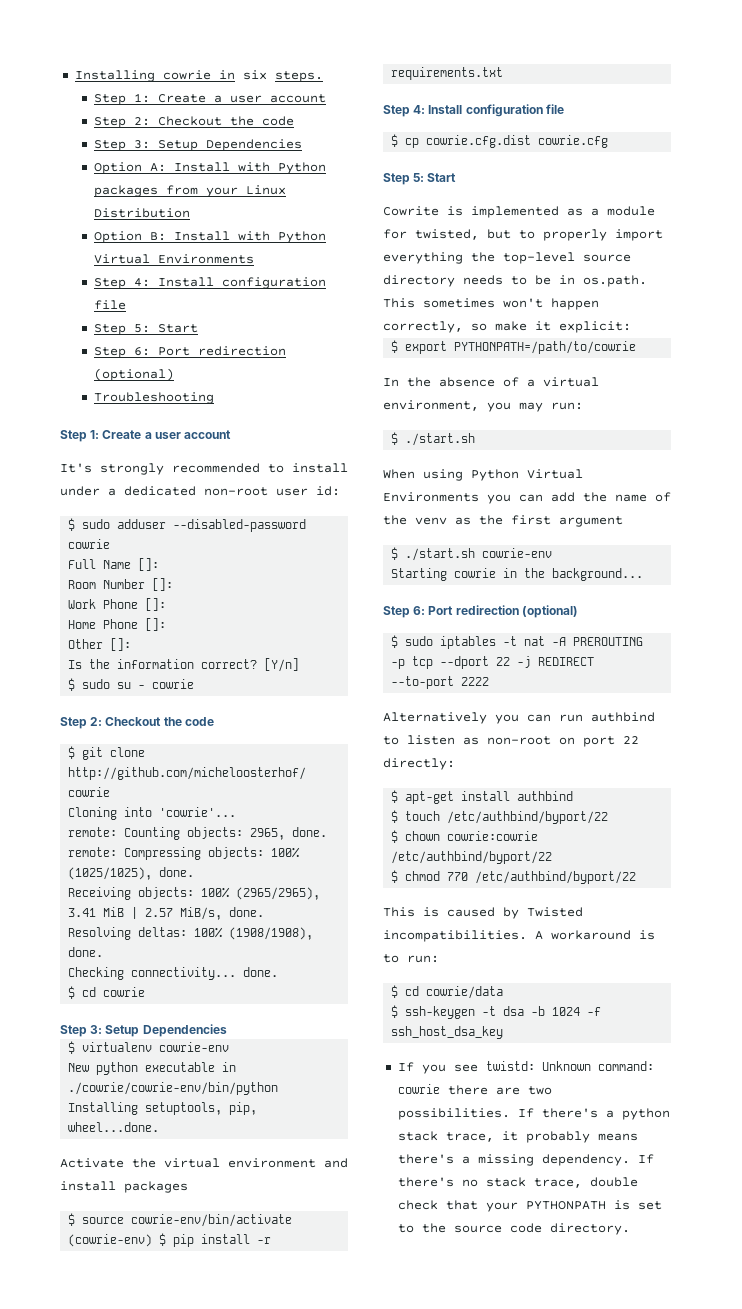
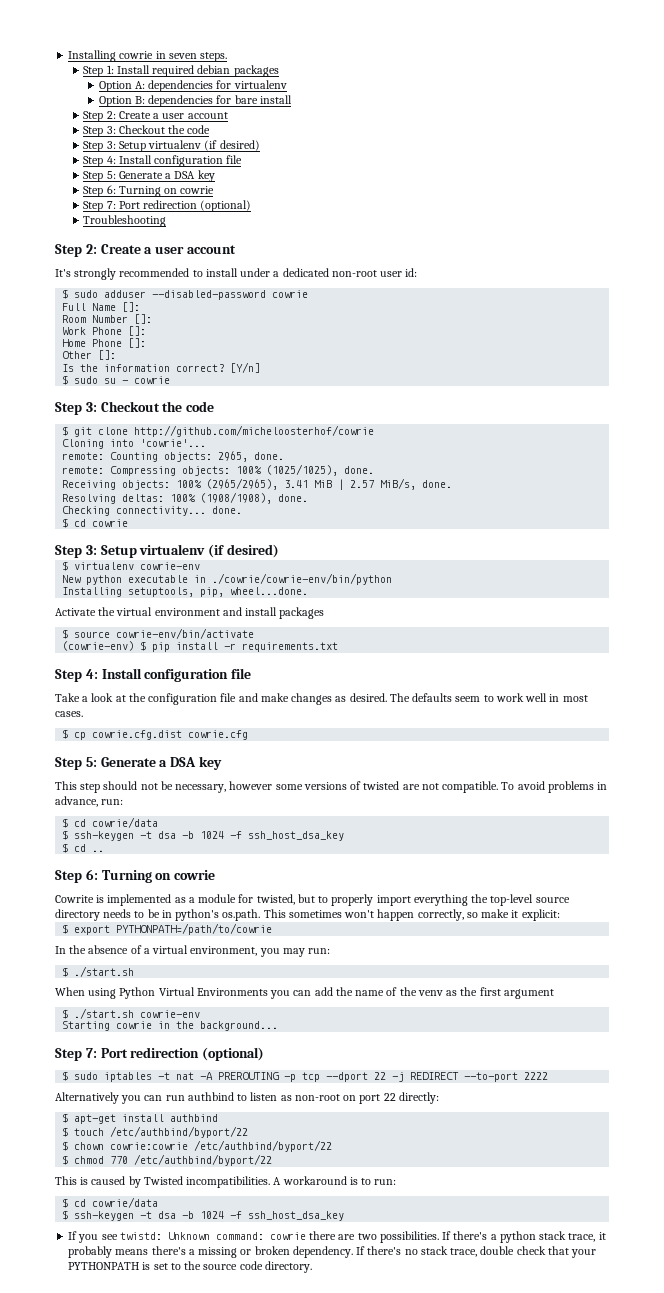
[242,70,267,80] six -> [168,53,197,59] seven
(151, 98) none -> [116,65,279,77] [98,80,287,92] [98,95,292,107] [83,111,116,122] Install required debian packages // Option A: dependencies for virtualenv // Option B: dependencies for bare install // Step 2:
[134,117,151,126] 2: -> [106,126,116,134] 3:
[206,139,303,151] [94,162,327,174] [94,185,287,197] [94,208,191,218] [94,231,327,243] [94,254,255,264] Dependencies // Option A: Install with Python packages from your Linux Distribution // Option B: Install with Python Virtual Environments -> [148,140,260,151] virtualenv (if desired)
[158,324,199,333] [94,347,151,358] Start // Step 6: -> [118,170,215,182] [83,185,215,197] [83,201,116,212] Generate a DSA key // Step 6: Turning on cowrie // Step 7:
[90,430,100,439] 1: -> [85,244,97,254] 2:
[90,717,103,726] 2: -> [85,402,97,412] 3:
[142,1024,227,1037] Dependencies -> [139,544,279,558] virtualenv (if desired)
(564, 109) none -> [55,693,588,705] [55,711,83,717] // Take a look at the configuration file and make changes as desired. The defaults seem to work well in most cases.
[427,173,457,182] Start -> [100,756,222,770] [55,781,608,793] [55,796,124,807] [62,817,159,828] [62,830,345,841] [62,843,105,853] [55,869,216,883] Generate a DSA key // This step should not be necessary, however some versions of twisted are not compatible. To avoid problems in advance, run: // $ cd cowrie/data // $ ssh-keygen -t dsa -b 1024 -f ssh_host_dsa_key // $ cd .. // Step 6: Turning on cowrie
(575, 280) none -> [175,909,220,921] python's
[413,606,426,615] 6: -> [85,1048,97,1058] 7:
(534, 1160) none -> [240,1246,290,1255] or broken

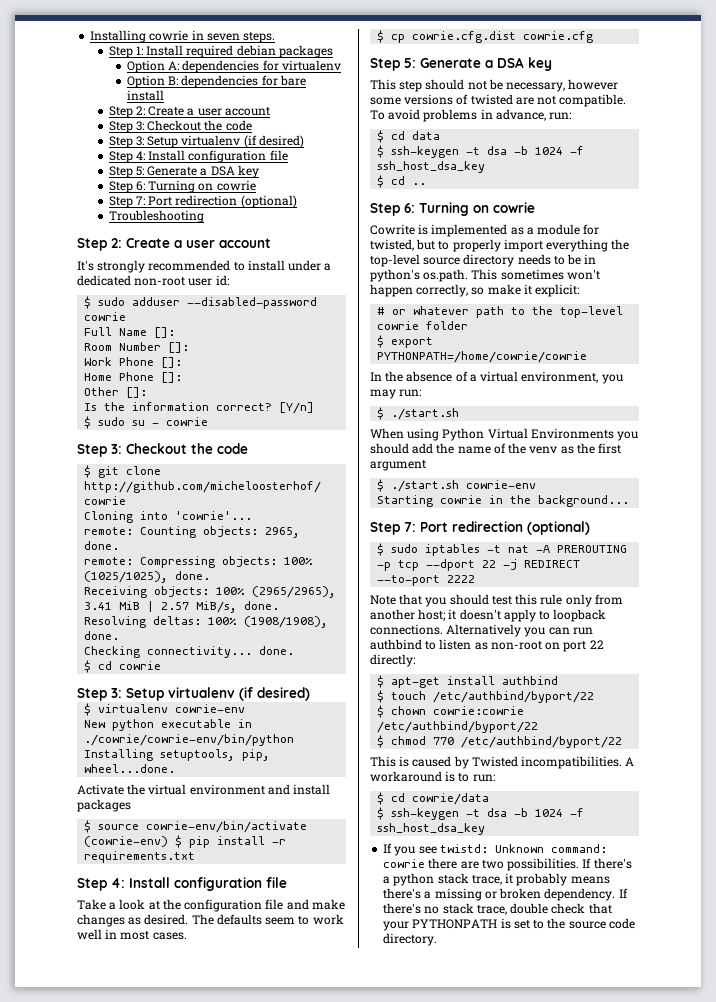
[92,817,159,828] cowrie/data -> [412,131,441,140] data
(560, 915) none -> [377,306,624,318] [377,321,469,330] // # or whatever path to the top-level cowrie folder
[116,923,273,935] PYTHONPATH=/path/to/cowrie -> [377,351,588,363] PYTHONPATH=/home/cowrie/cowrie
[293,990,312,996] can -> [370,443,409,454] should
(549, 1076) none -> [370,594,623,607] [370,609,607,622] [370,624,443,635] Note that you should test this rule only from another host; it doesn't apply to loopback connections.

